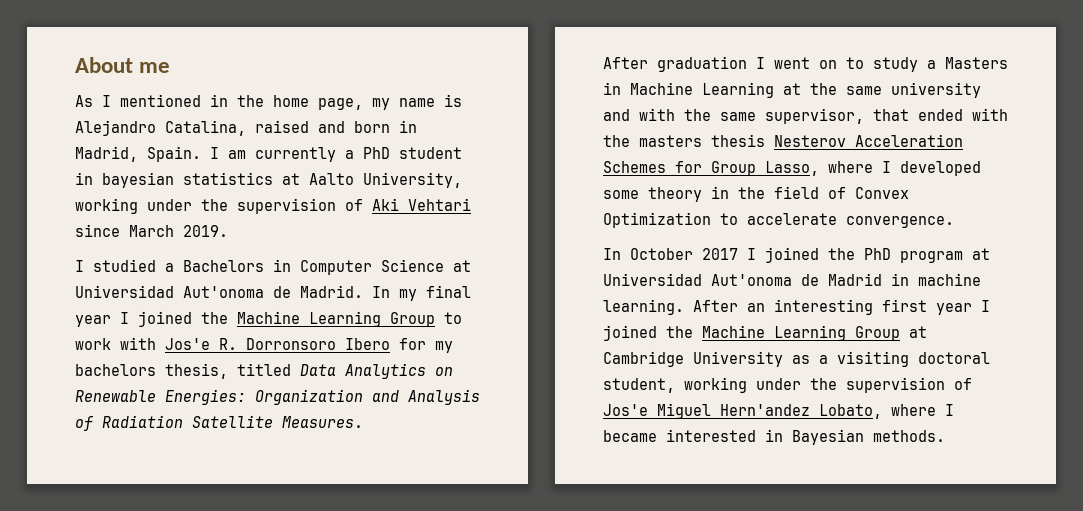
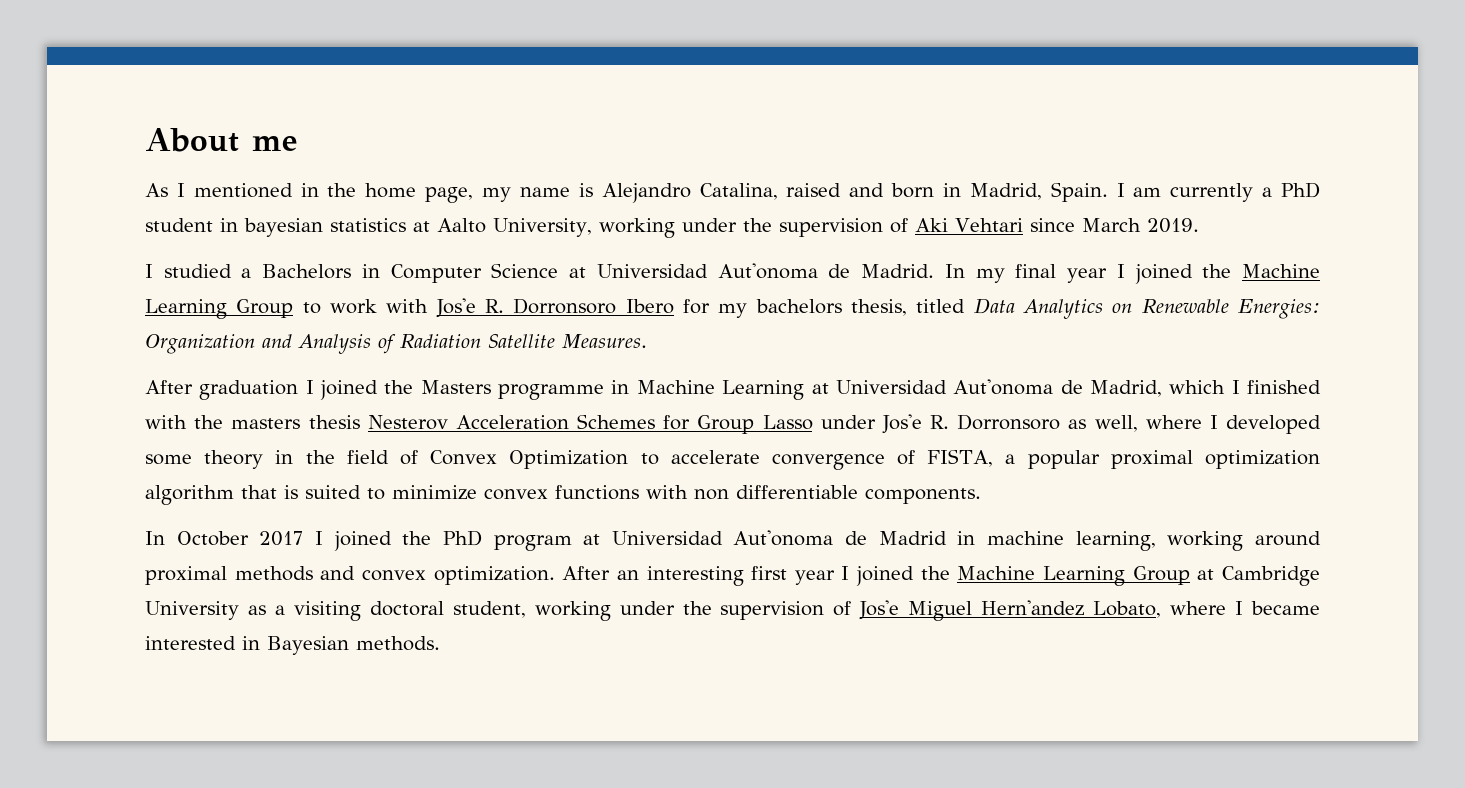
[774,57,1008,72] [603,82,981,98] [603,108,963,124] went on to study a Masters in Machine Learning at the same university and with the same supervisor, that ended -> [320,379,1321,400] joined the Masters programme in Machine Learning at Universidad Aut'onoma de Madrid, which I finished
[765,161,819,176] Lasso, -> [762,414,1138,434] Lasso under Jos'e R. Dorronsoro as well,
[846,216,954,228] convergence. -> [771,449,1320,470] [145,485,981,505] convergence of FISTA, a popular proximal optimization algorithm that is suited to minimize convex functions with non differentiable components.
[603,299,684,315] learning. -> [1075,531,1321,551] [145,566,555,585] learning, working around proximal methods and convex optimization.

